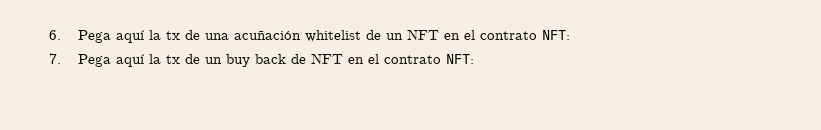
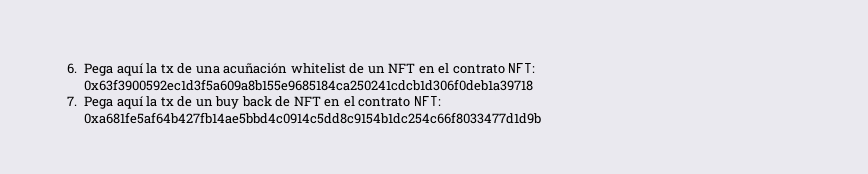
(570, 35) none -> [84,79,534,91] 0x63f3900592ec1d3f5a609a8b155e9685184ca250241cdcb1d306f0deb1a39718
(474, 59) none -> [84,112,542,124] 0xa681fe5af64b427fb14ae5bbd4c0914c5dd8c9154b1dc254c66f8033477d1d9b

